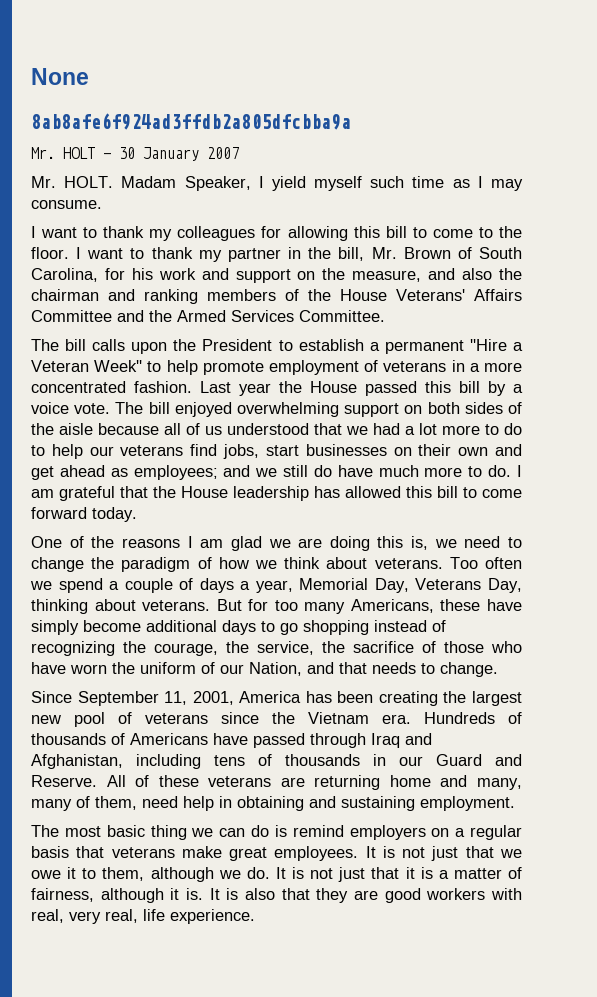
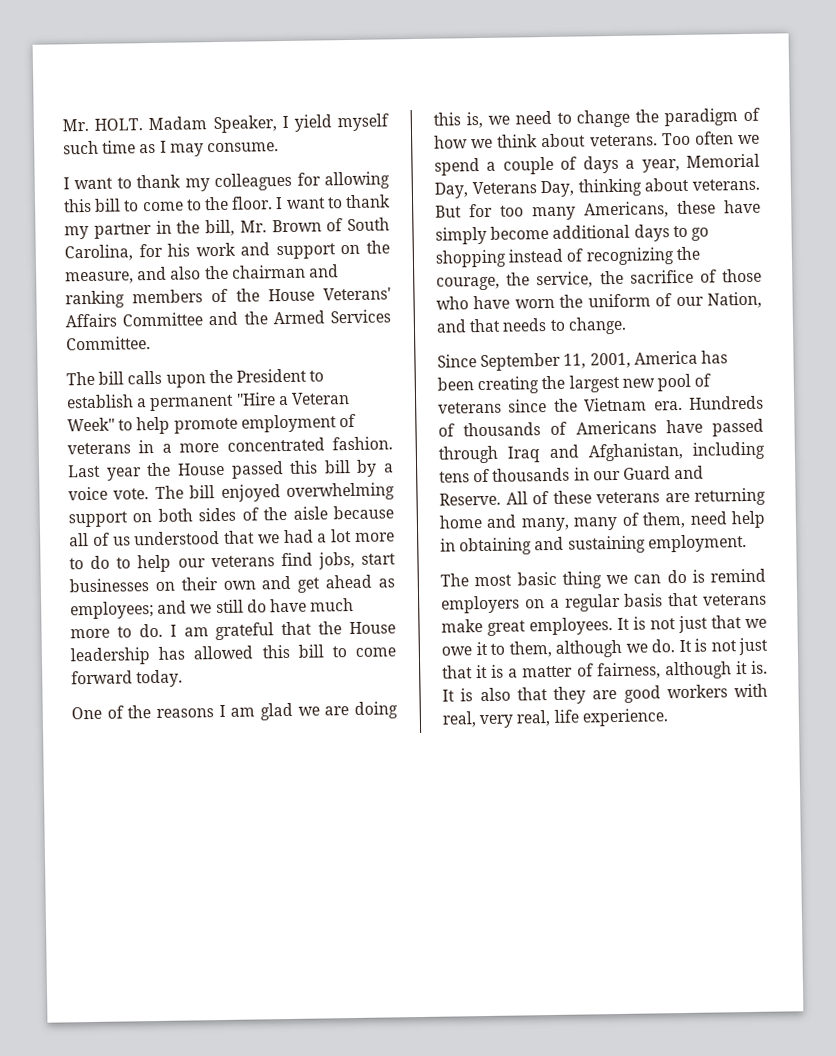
[31,68,89,85] [31,113,351,130] [31,147,239,161] None // 8ab8afe6f924ad3ffdb2a805dfcbba9a // Mr. HOLT — 30 January 2007 // -> (62, 125) none

